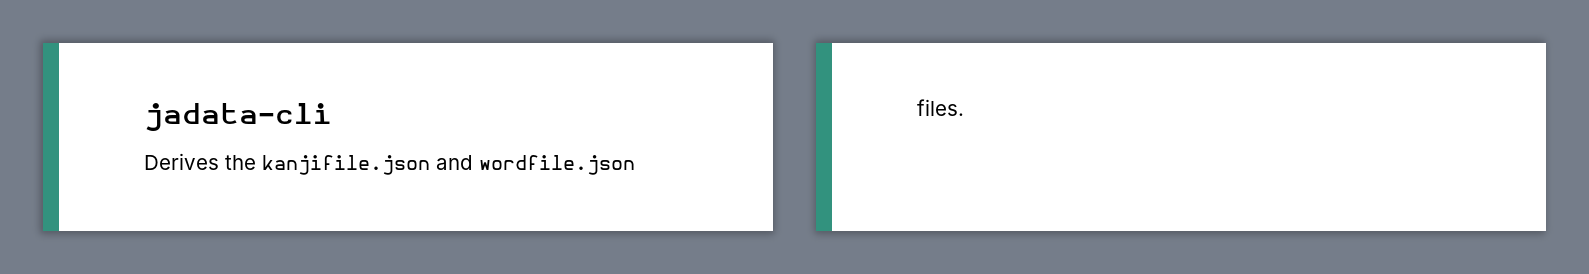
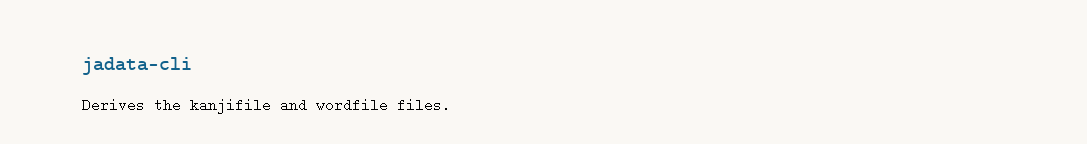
[262,155,635,175] kanjifile.json and wordfile.json -> [190,98,388,114] kanjifile and wordfile

